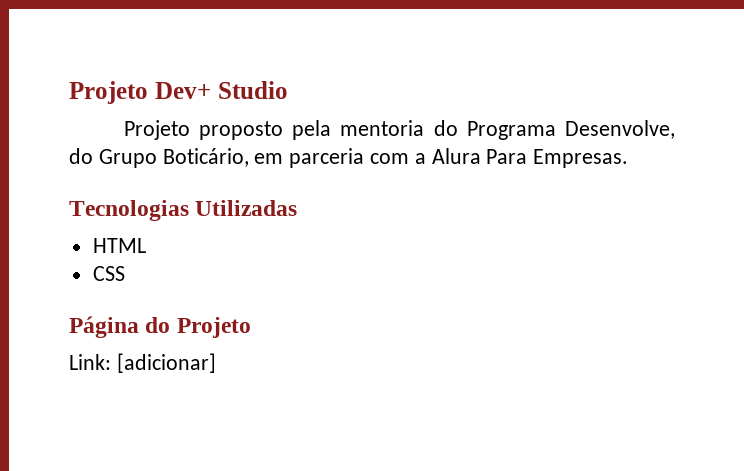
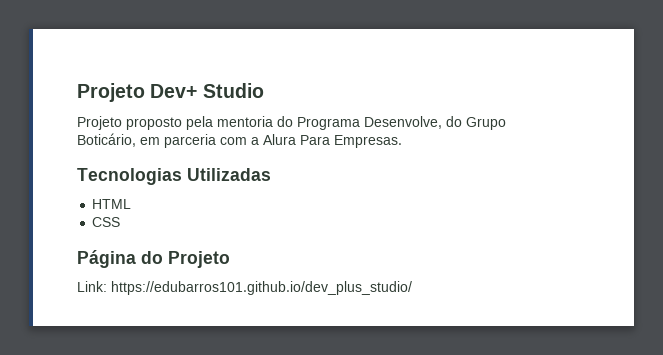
[116,353,216,373] [adicionar] -> [111,281,412,295] https://edubarros101.github.io/dev_plus_studio/

